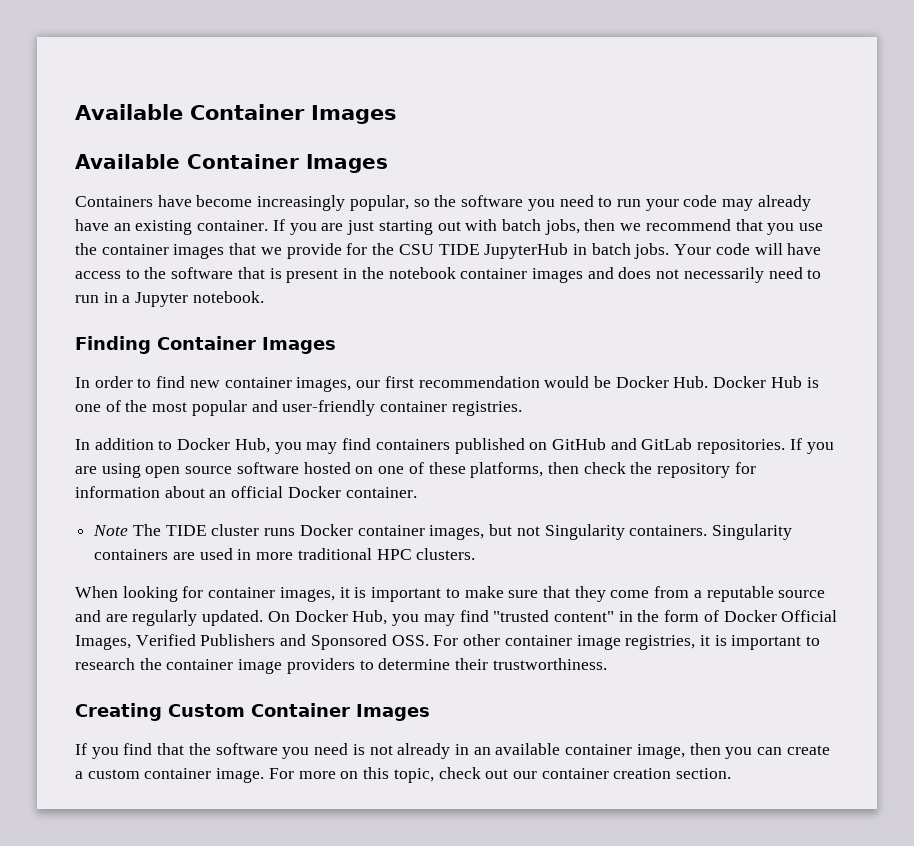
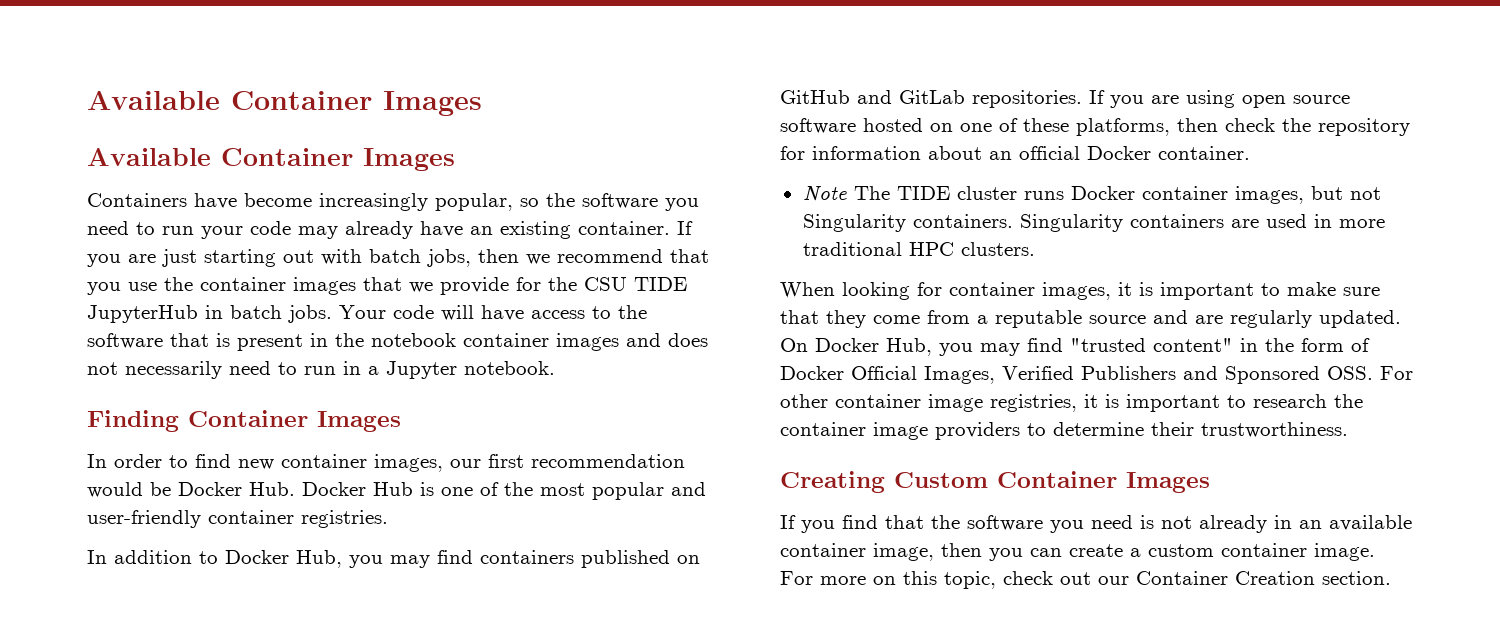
[541,768,672,779] container creation -> [1136,571,1315,585] Container Creation

